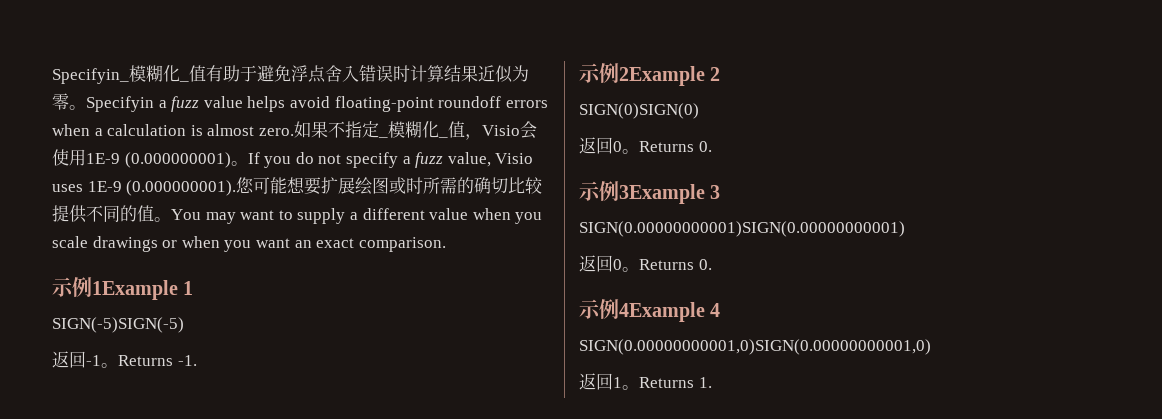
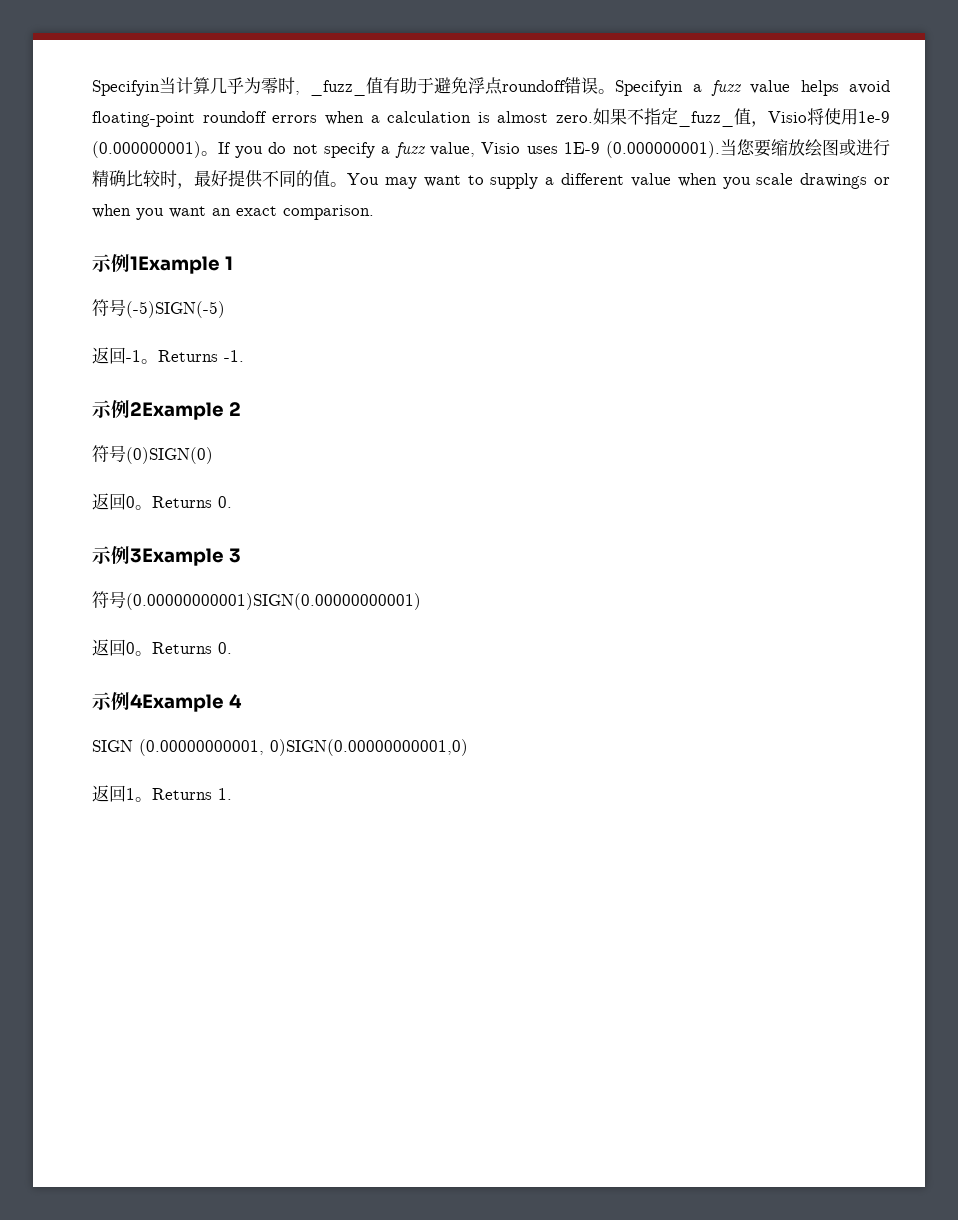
[52,65,529,84] [52,93,69,110] Specifyin_模糊化_值有助于避免浮点舍入错误时计算结果近似为零 -> [92,77,599,96] Specifyin当计算几乎为零时, _fuzz_值有助于避免浮点roundoff错误
[377,121,537,140] [52,149,120,166] _模糊化_值，Visio会使用1E-9 -> [678,108,890,127] _fuzz_值，Visio将使用1e-9
[236,177,544,195] 您可能想要扩展绘图或时所需的确切比较 -> [720,139,890,157] [92,170,228,189] 当您要缩放绘图或进行精确比较时，最好
[52,317,184,333] SIGN(-5)SIGN(-5) -> [92,299,225,318] 符号(-5)SIGN(-5)
[579,103,699,119] SIGN(0)SIGN(0) -> [92,445,213,464] 符号(0)SIGN(0)
[579,221,905,237] SIGN(0.00000000001)SIGN(0.00000000001) -> [92,591,421,610] 符号(0.00000000001)SIGN(0.00000000001)
[579,339,931,355] SIGN(0.00000000001,0)SIGN(0.00000000001,0) -> [92,739,468,756] SIGN (0.00000000001, 0)SIGN(0.00000000001,0)

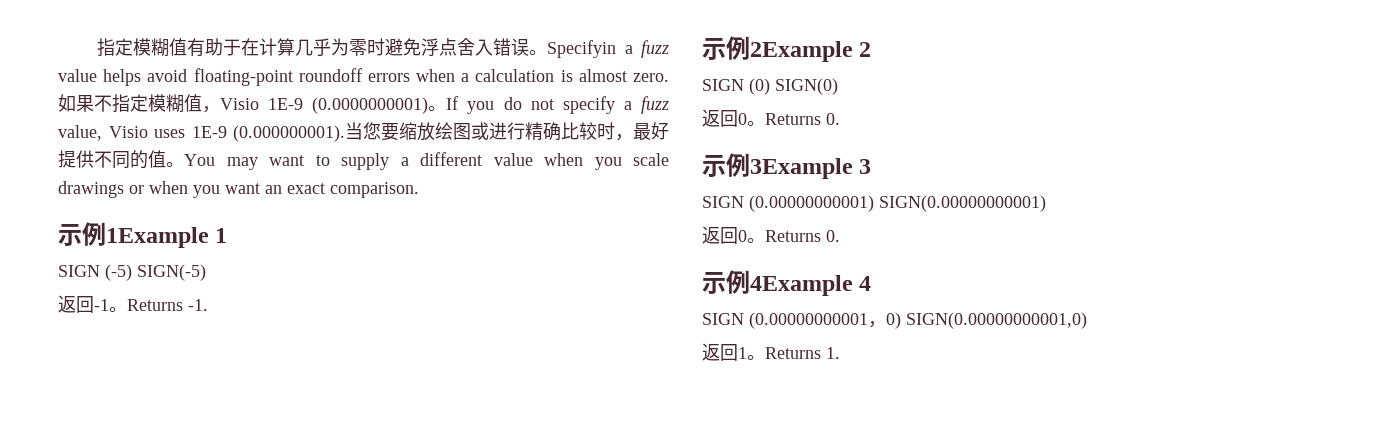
[92,77,435,96] Specifyin当计算几乎为零时, _fuzz_值有助于 -> [97,38,386,57] 指定模糊值有助于在计算几乎为零时
[502,80,567,92] roundoff -> [457,38,494,56] 舍入
[678,111,734,127] _fuzz_ -> [148,94,184,113] 模糊
[807,108,890,125] [92,141,201,158] 将使用1e-9 (0.000000001) -> [268,97,429,114] 1E-9 (0.0000000001)
[92,299,225,318] 符号(-5)SIGN(-5) -> [58,264,206,281] SIGN (-5) SIGN(-5)
[92,445,213,464] 符号(0)SIGN(0) -> [702,78,838,95] SIGN (0) SIGN(0)
[92,591,421,610] 符号(0.00000000001)SIGN(0.00000000001) -> [702,195,1046,212] SIGN (0.00000000001) SIGN(0.00000000001)
[139,739,468,756] (0.00000000001, 0)SIGN(0.00000000001,0) -> [749,312,1087,329] (0.00000000001，0) SIGN(0.00000000001,0)

